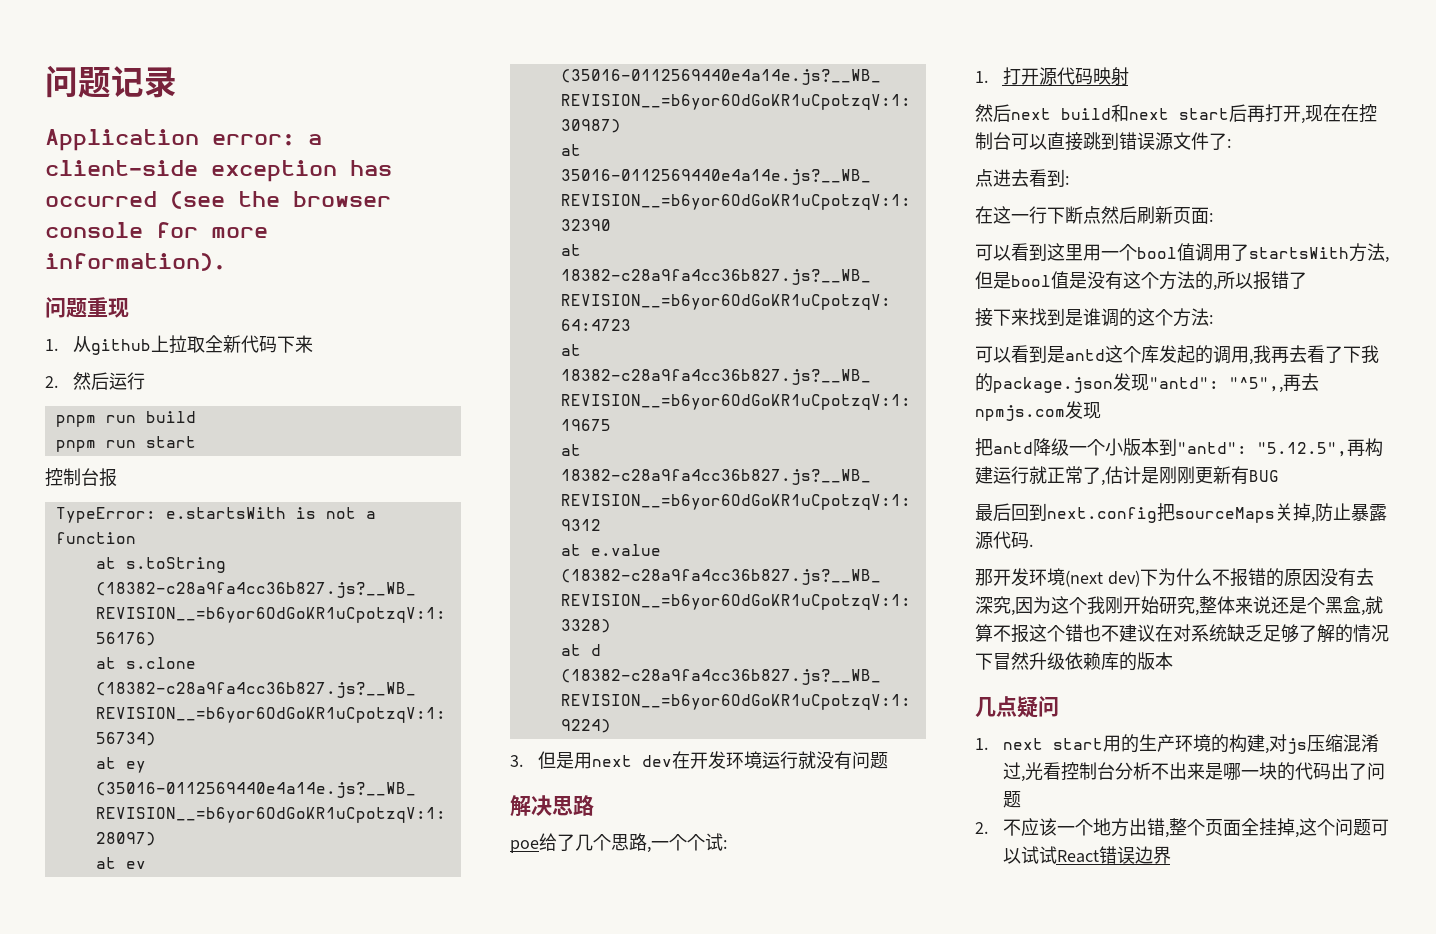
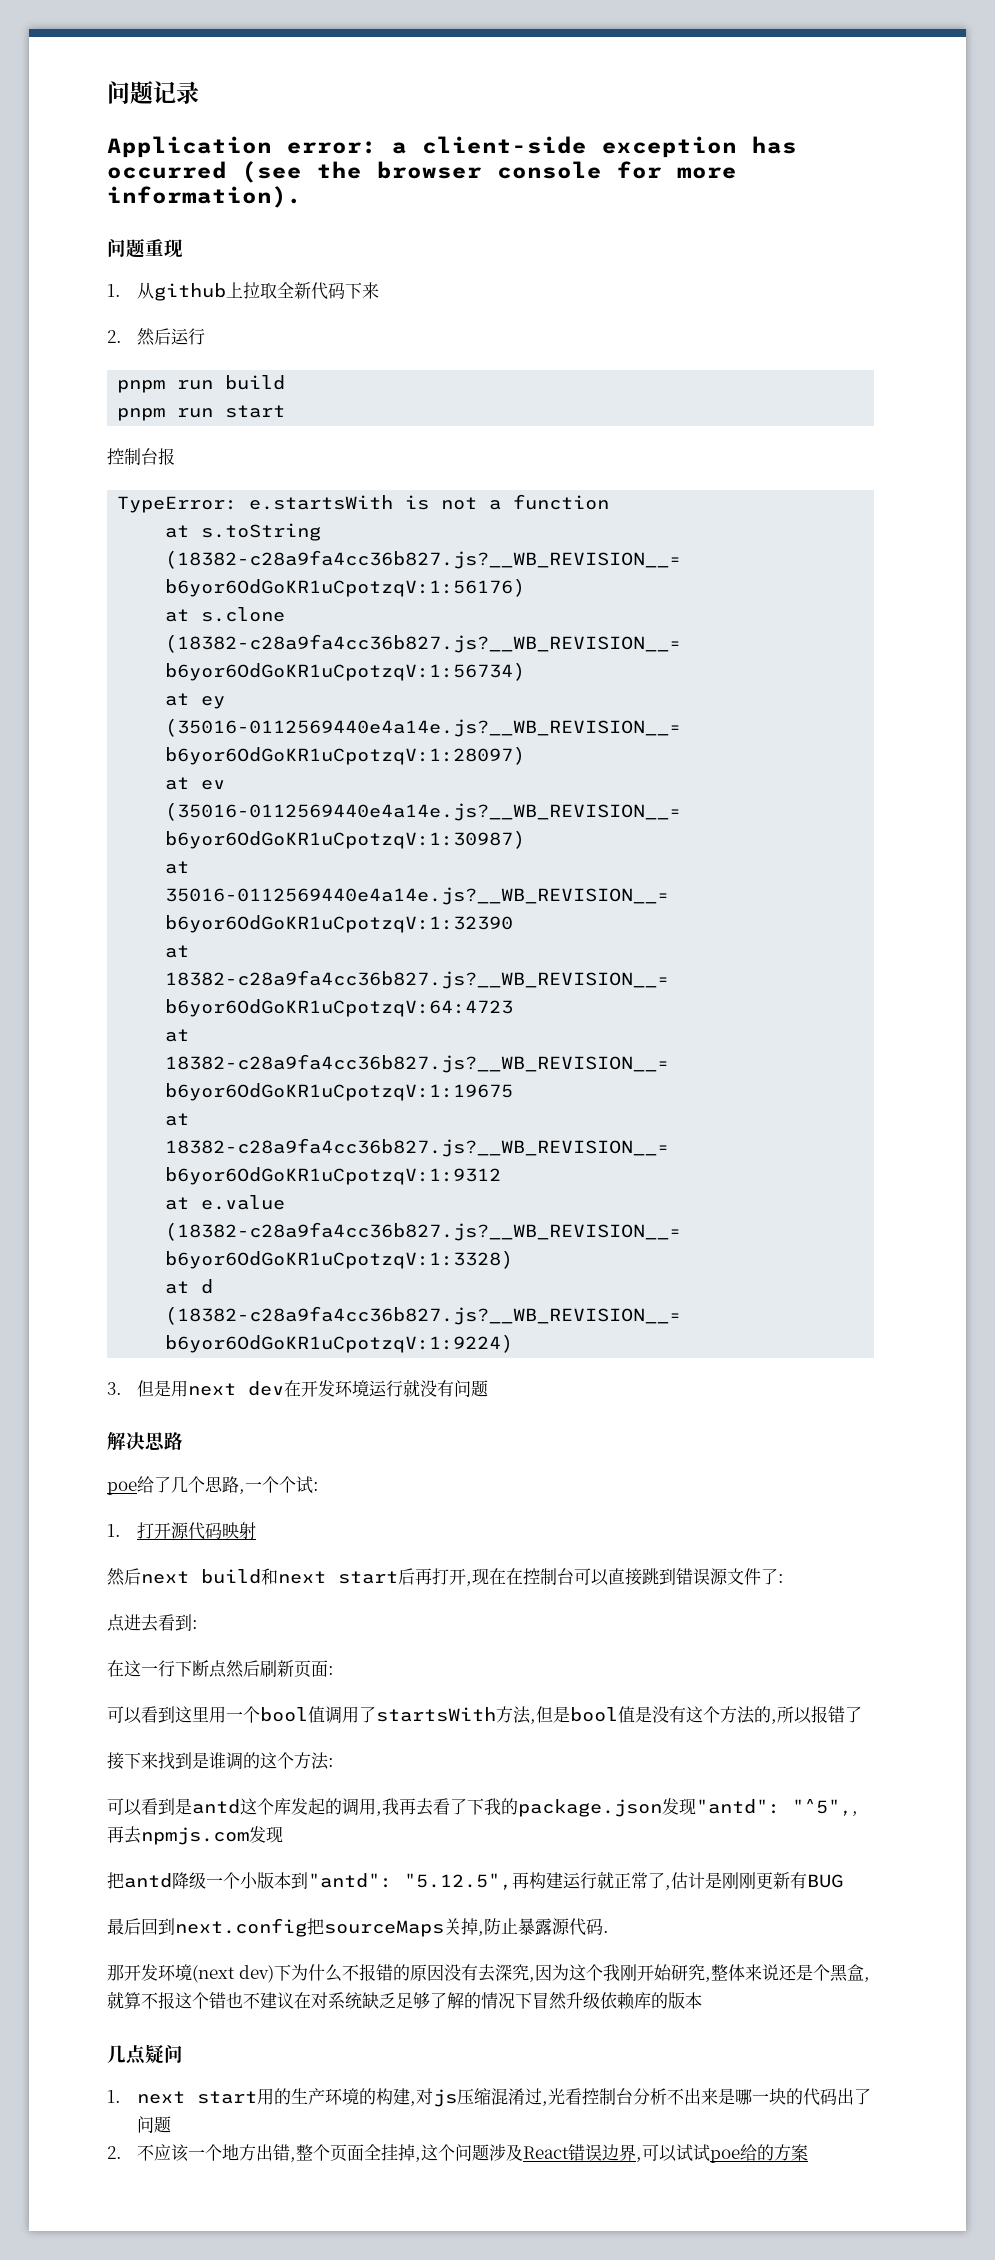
[1370,819,1389,836] [1002,846,1057,864] 可以试试 -> [489,2144,524,2161] 涉及
(1171, 855) none -> [636,2144,809,2163] ,可以试试poe给的方案

